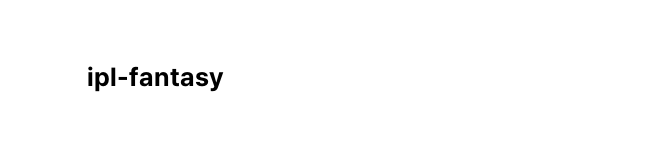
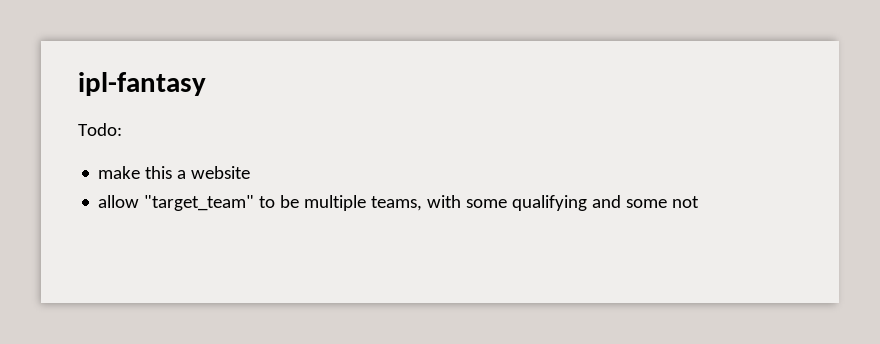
(224, 79) none -> [78,123,122,136] [98,166,251,179] [98,195,700,211] // Todo: // make this a website // allow "target_team" to be multiple teams, with some qualifying and some not

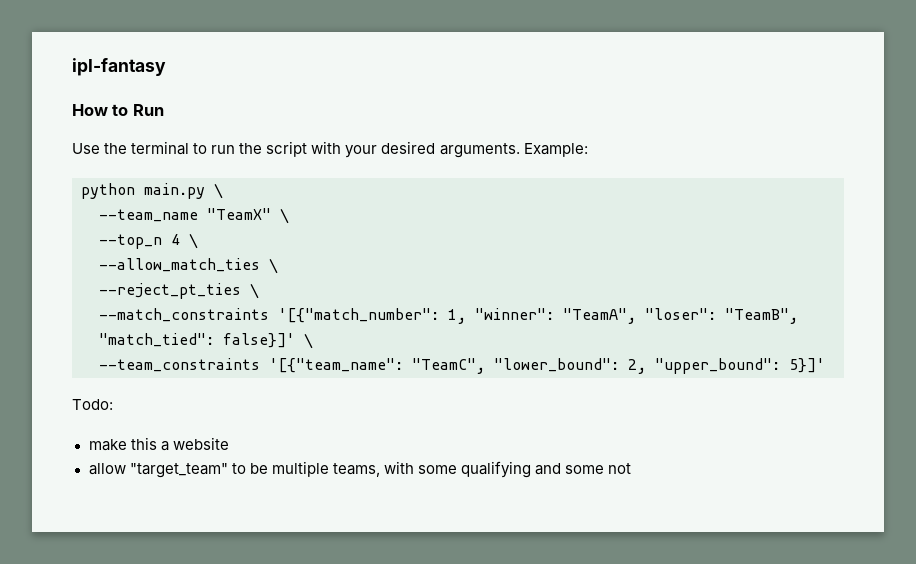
(206, 84) none -> [72,104,164,116] [72,141,588,158] [81,183,223,199] [99,208,289,224] [99,233,198,249] [99,258,278,274] [99,283,259,299] [99,308,798,324] [99,333,313,349] [99,358,825,374] // How to Run // Use the terminal to run the script with your desired arguments. Example: // python main.py \ // --team_name "TeamX" \ // --top_n 4 \ // --allow_match_ties \ // --reject_pt_ties \ // --match_constraints '[{"match_number": 1, "winner": "TeamA", "loser": "TeamB", "match_tied": false}]' \ // --team_constraints '[{"team_name": "TeamC", "lower_bound": 2, "upper_bound": 5}]'

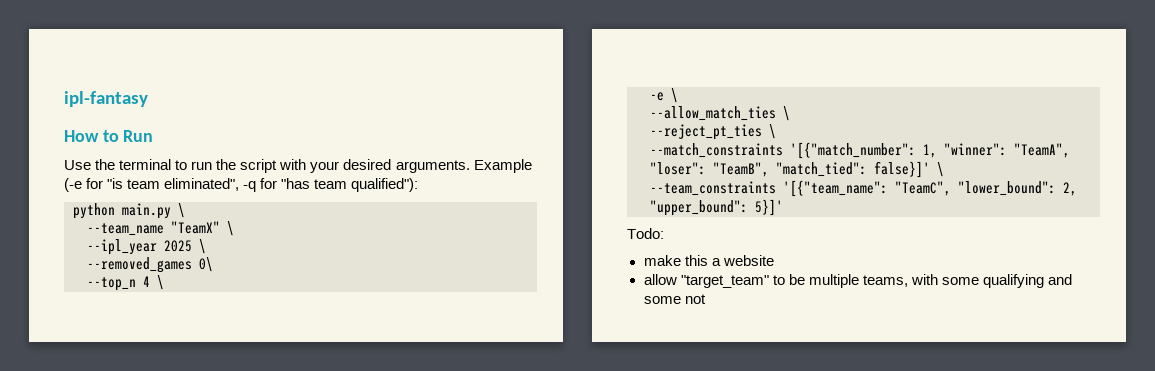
[523,143,588,157] Example: -> [473,159,532,173] [64,178,419,192] Example (-e for "is team eliminated", -q for "has team qualified"):
(289, 216) none -> [87,239,206,255] [87,257,213,273] // --ipl_year 2025 \ // --removed_games 0\
(198, 241) none -> [650,88,678,103] // -e \

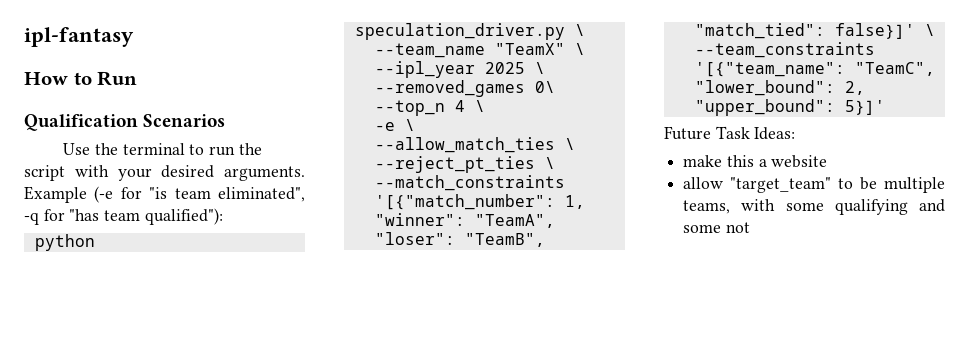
(154, 136) none -> [24,114,226,131] // Qualification Scenarios
[122,203,171,219] main.py -> [354,23,565,40] speculation_driver.py
[627,228,664,239] Todo: -> [664,126,796,140] Future Task Ideas:

